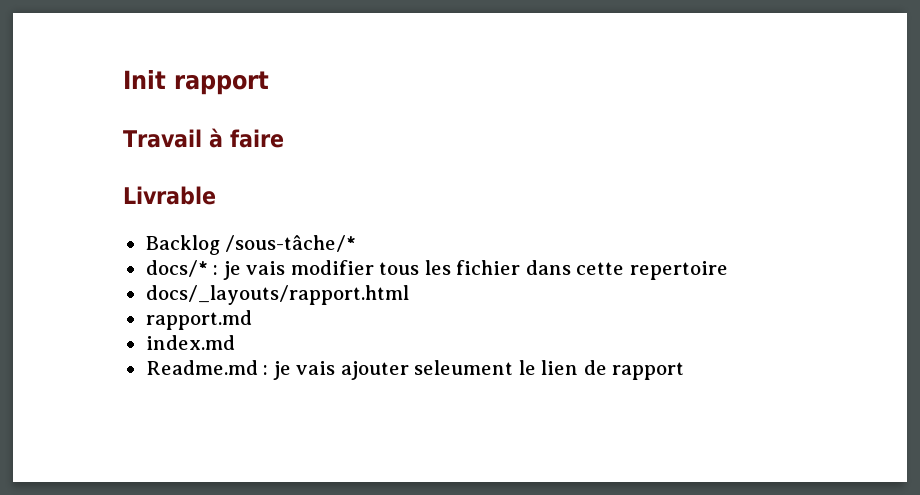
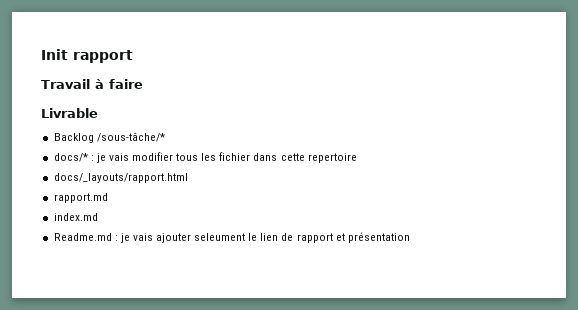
(685, 371) none -> [335,232,410,243] et présentation

